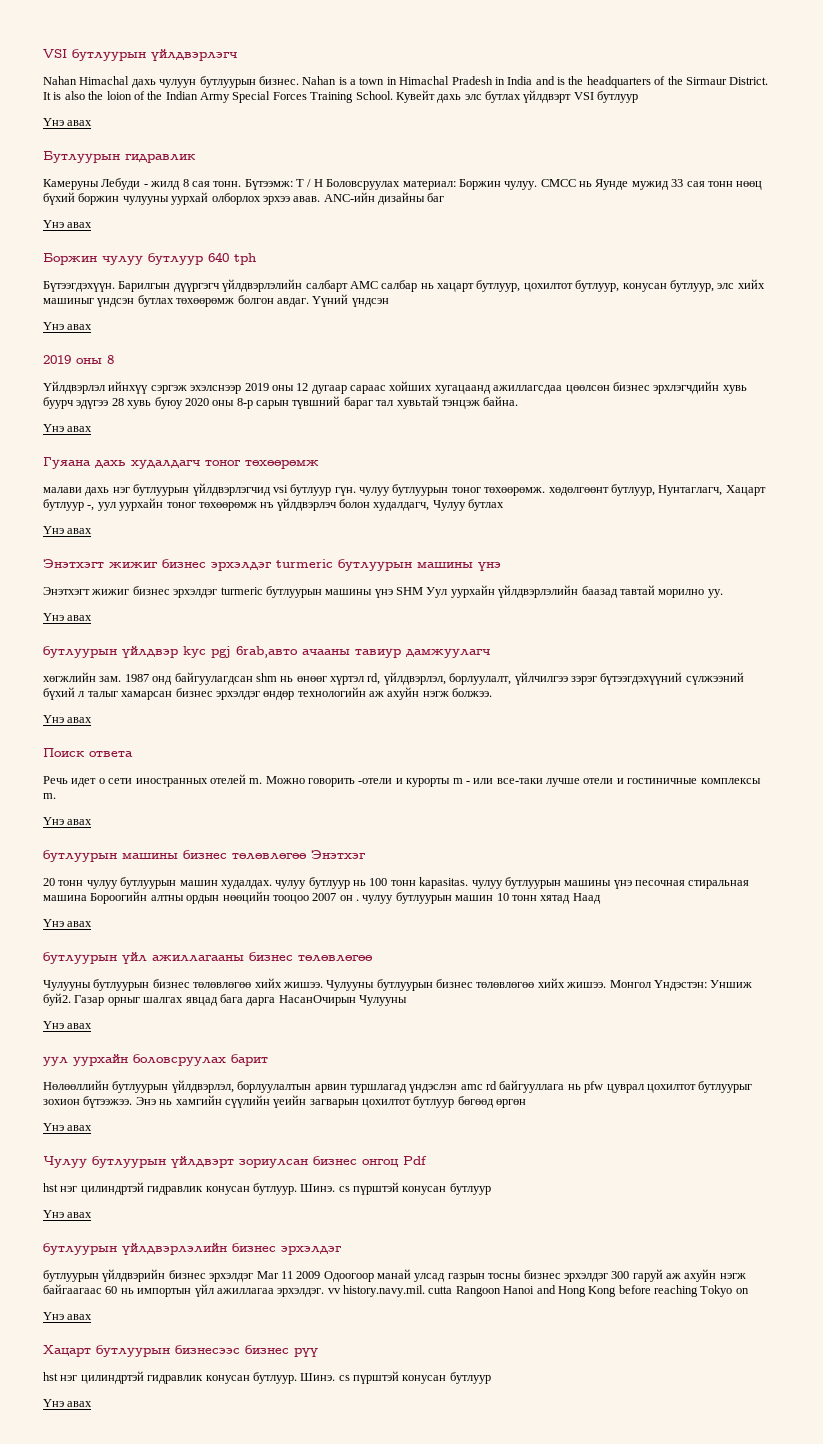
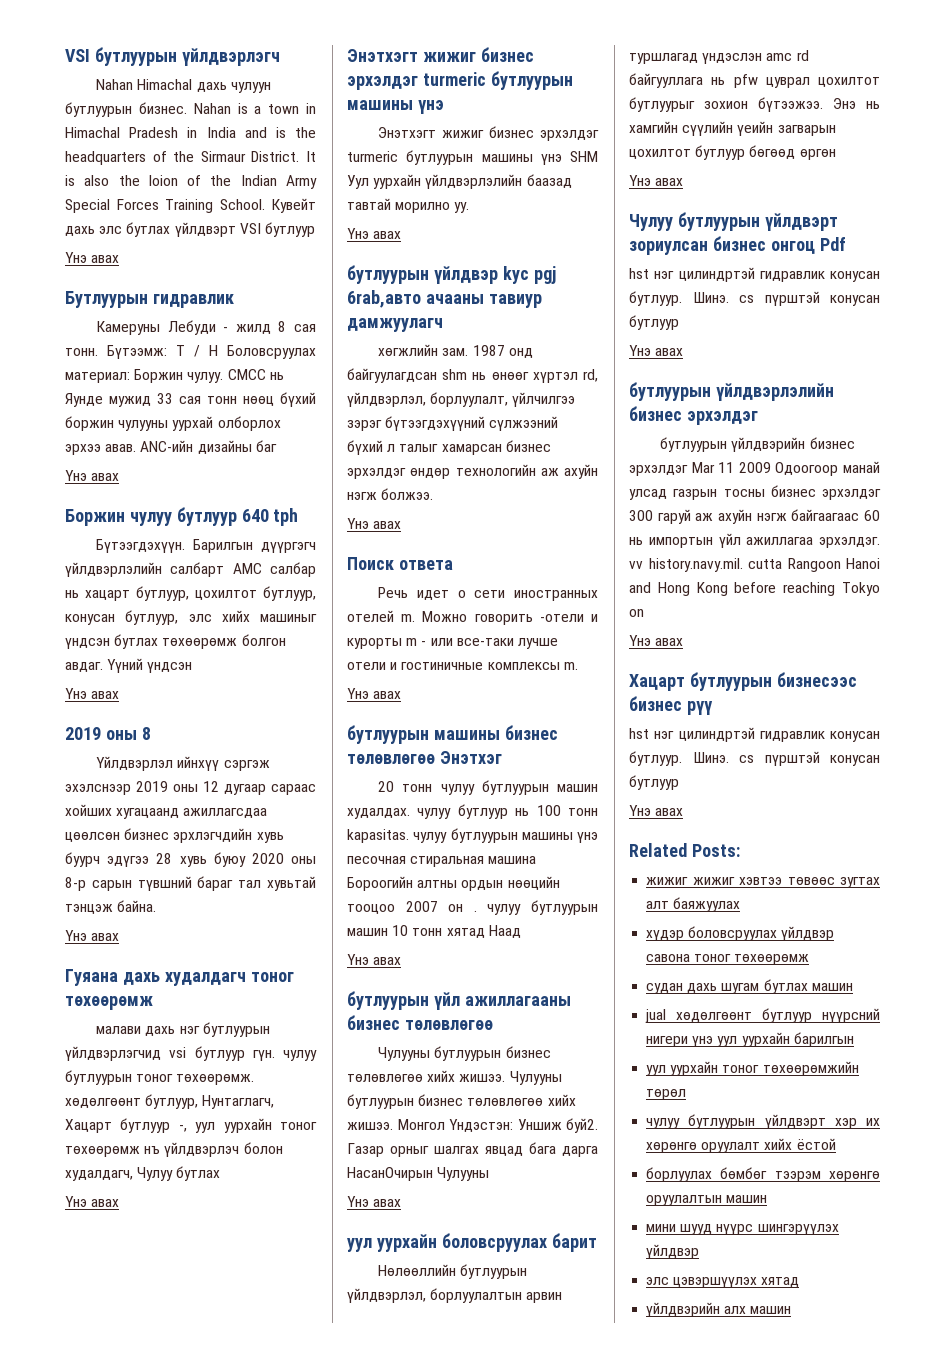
(93, 1404) none -> [629,843,740,857] [646,877,880,888] [646,897,741,912] [646,926,835,941] [646,954,810,965] [646,979,853,994] [645,1008,880,1023] [646,1032,854,1047] [646,1061,859,1076] [646,1089,687,1100] [646,1114,880,1129] [646,1138,836,1153] [646,1167,880,1182] [646,1195,768,1206] [646,1224,839,1235] [646,1244,700,1259] [646,1277,800,1288] [646,1302,792,1317] // Related Posts: // жижиг жижиг хэвтээ төвөөс зугтах алт баяжуулах // хүдэр боловсруулах үйлдвэр савона тоног төхөөрөмж // судан дахь шугам бутлах машин // jual хөдөлгөөнт бутлуур нүүрсний нигери үнэ уул уурхайн барилгын // уул уурхайн тоног төхөөрөмжийн төрөл // чулуу бутлуурын үйлдвэрт хэр их хөрөнгө оруулалт хийх ёстой // борлуулах бөмбөг тээрэм хөрөнгө оруулалтын машин // мини шууд нүүрс шингэрүүлэх үйлдвэр // элс цэвэршүүлэх хятад // үйлдвэрийн алх машин

